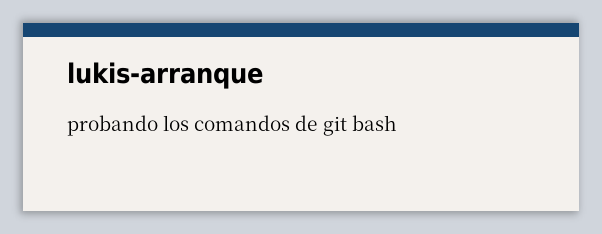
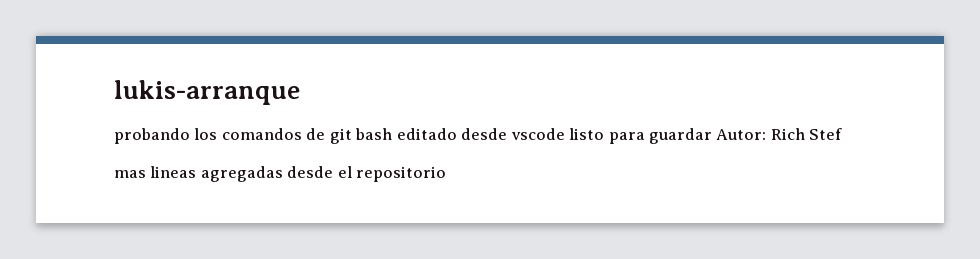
(397, 123) none -> [396,128,843,144] [114,166,447,182] editado desde vscode listo para guardar Autor: Rich Stef // mas lineas agregadas desde el repositorio

